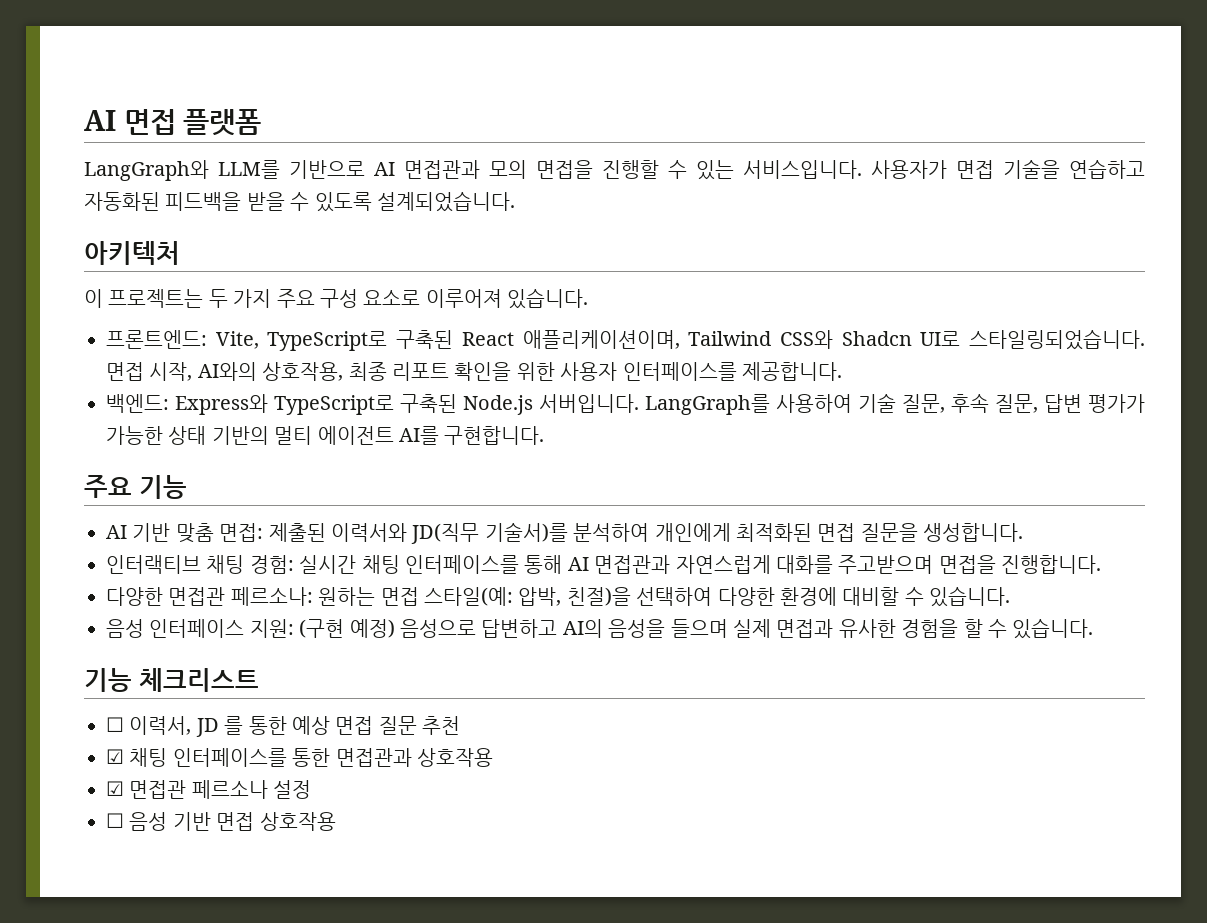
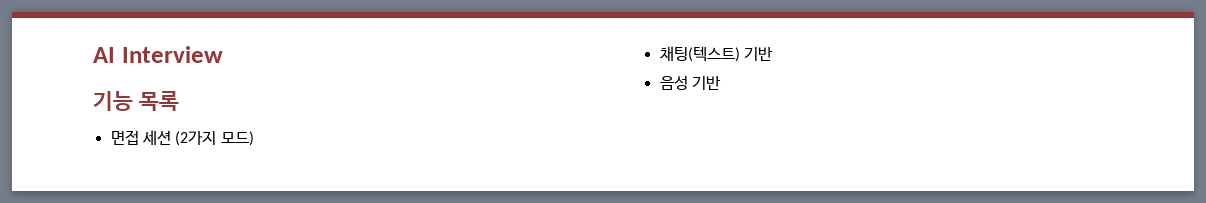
[84,109,262,136] [84,159,1145,181] [84,191,515,212] [84,241,180,265] [84,288,589,309] [106,329,1146,351] [106,362,842,381] [106,393,1145,415] [106,426,545,445] [84,475,187,499] [106,522,1024,544] [106,555,1102,574] [106,586,1011,607] [106,618,1094,639] [84,668,259,692] [106,716,461,737] [106,748,493,767] [106,780,312,799] [106,812,336,831] AI 면접 플랫폼 // LangGraph와 LLM를 기반으로 AI 면접관과 모의 면접을 진행할 수 있는 서비스입니다. 사용자가 면접 기술을 연습하고 자동화된 피드백을 받을 수 있도록 설계되었습니다. // 아키텍처 // 이 프로젝트는 두 가지 주요 구성 요소로 이루어져 있습니다. // 프론트엔드: Vite, TypeScript로 구축된 React 애플리케이션이며, Tailwind CSS와 Shadcn UI로 스타일링되었습니다. 면접 시작, AI와의 상호작용, 최종 리포트 확인을 위한 사용자 인터페이스를 제공합니다. // 백엔드: Express와 TypeScript로 구축된 Node.js 서버입니다. LangGraph를 사용하여 기술 질문, 후속 질문, 답변 평가가 가능한 상태 기반의 멀티 에이전트 AI를 구현합니다. // 주요 기능 // AI 기반 맞춤 면접: 제출된 이력서와 JD(직무 기술서)를 분석하여 개인에게 최적화된 면접 질문을 생성합니다. // 인터랙티브 채팅 경험: 실시간 채팅 인터페이스를 통해 AI 면접관과 자연스럽게 대화를 주고받으며 면접을 진행합니다. // 다양한 면접관 페르소나: 원하는 면접 스타일(예: 압박, 친절)을 선택하여 다양한 환경에 대비할 수 있습니다. // 음성 인터페이스 지원: (구현 예정) 음성으로 답변하고 AI의 음성을 들으며 실제 면접과 유사한 경험을 할 수 있습니다. // 기능 체크리스트 // ☐ 이력서, JD 를 통한 예상 면접 질문 추천 // ☑ 채팅 인터페이스를 통한 면접관과 상호작용 // ☑ 면접관 페르소나 설정 // ☐ 음성 기반 면접 상호작용 -> [93,46,223,63] [93,91,179,111] [110,130,254,146] [659,46,774,62] [659,75,722,90] AI Interview // 기능 목록 // 면접 세션 (2가지 모드) // 채팅(텍스트) 기반 // 음성 기반

